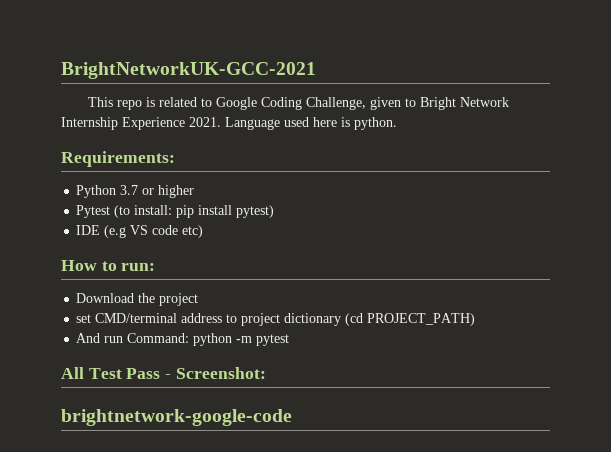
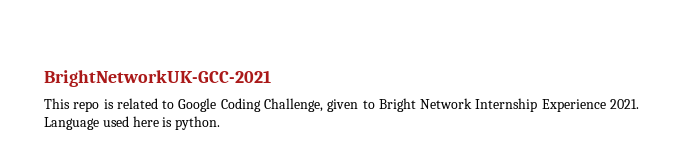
[61,151,175,167] [76,185,195,198] [76,205,275,218] [76,225,204,238] [61,260,156,271] [76,293,199,306] [76,313,476,326] [76,333,290,346] [61,367,266,379] [61,409,292,426] // Requirements: // Python 3.7 or higher // Pytest (to install: pip install pytest) // IDE (e.g VS code etc) // How to run: // Download the project // set CMD/terminal address to project dictionary (cd PROJECT_PATH) // And run Command: python -m pytest // All Test Pass - Screenshot: // brightnetwork-google-code -> (221, 123) none

